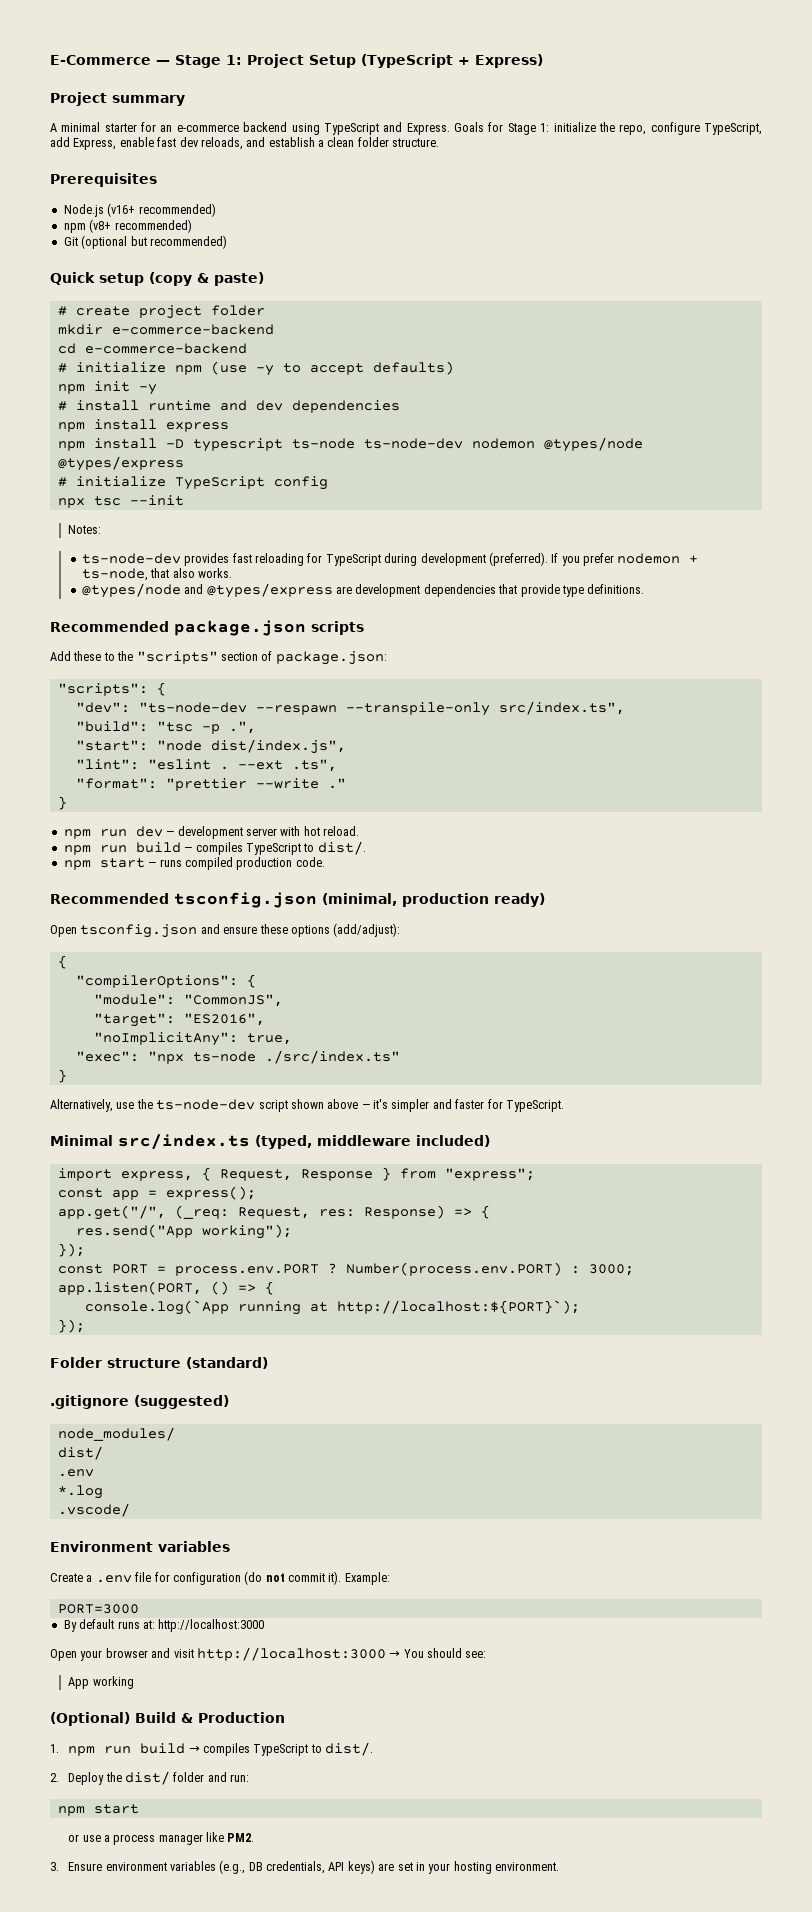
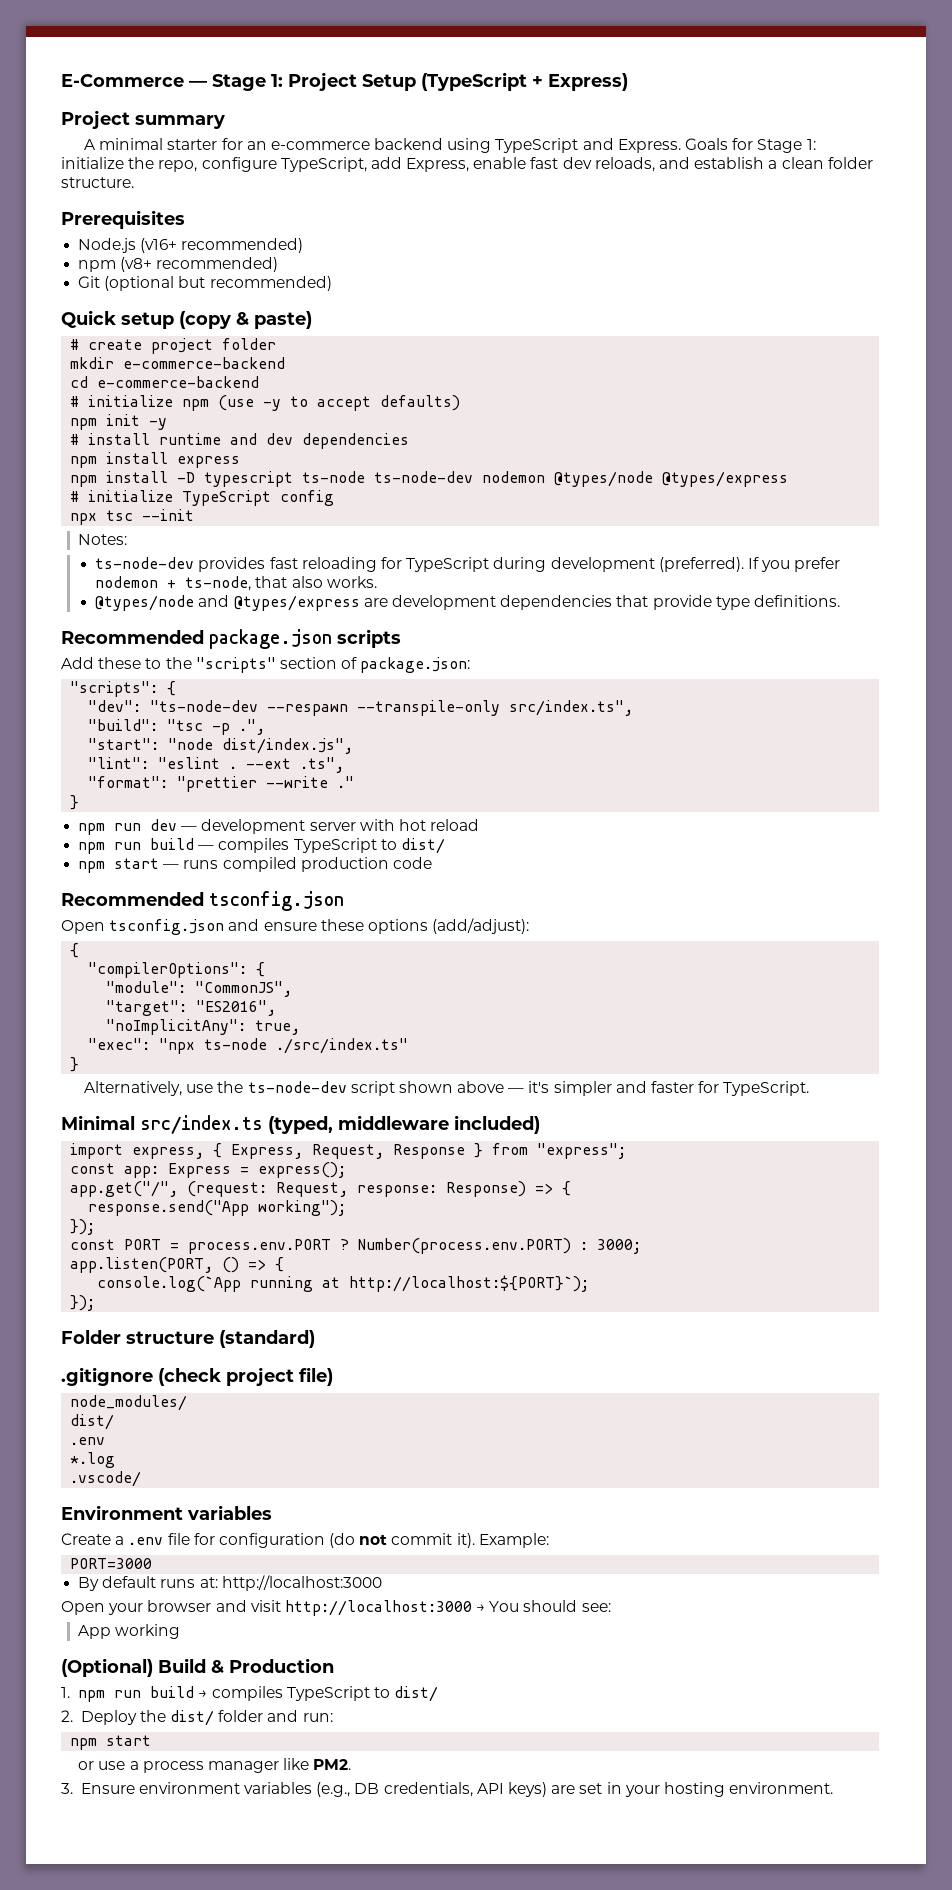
[323,826,359,836] reload. -> [430,819,480,831] reload
[317,841,366,855] dist/. -> [400,838,445,854] dist/
[295,857,325,867] code. -> [392,857,432,869] code
[322,893,545,907] (minimal, production ready) -> (344, 901) none
(211, 1174) none -> [231,1144,304,1159] Express,
[111,1190,139,1200] app -> [124,1163,232,1178] app: Express
[174,1205,355,1219] (_req: Request, res: -> [187,1181,438,1197] (request: Request, response:
[75,1224,193,1238] res.send("App -> [88,1200,250,1216] response.send("App
[134,1395,229,1409] (suggested) -> [158,1367,333,1386] (check project file)
[325,1742,374,1756] dist/. -> [394,1686,439,1702] dist/

